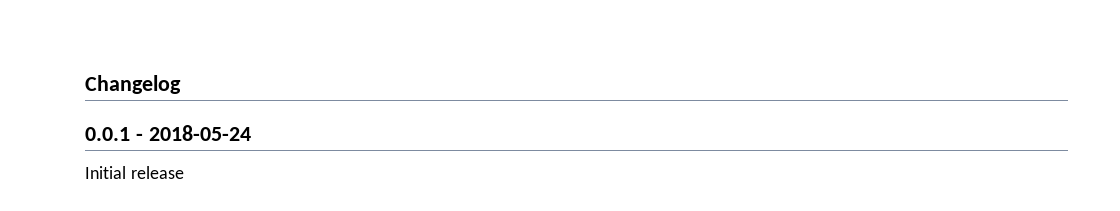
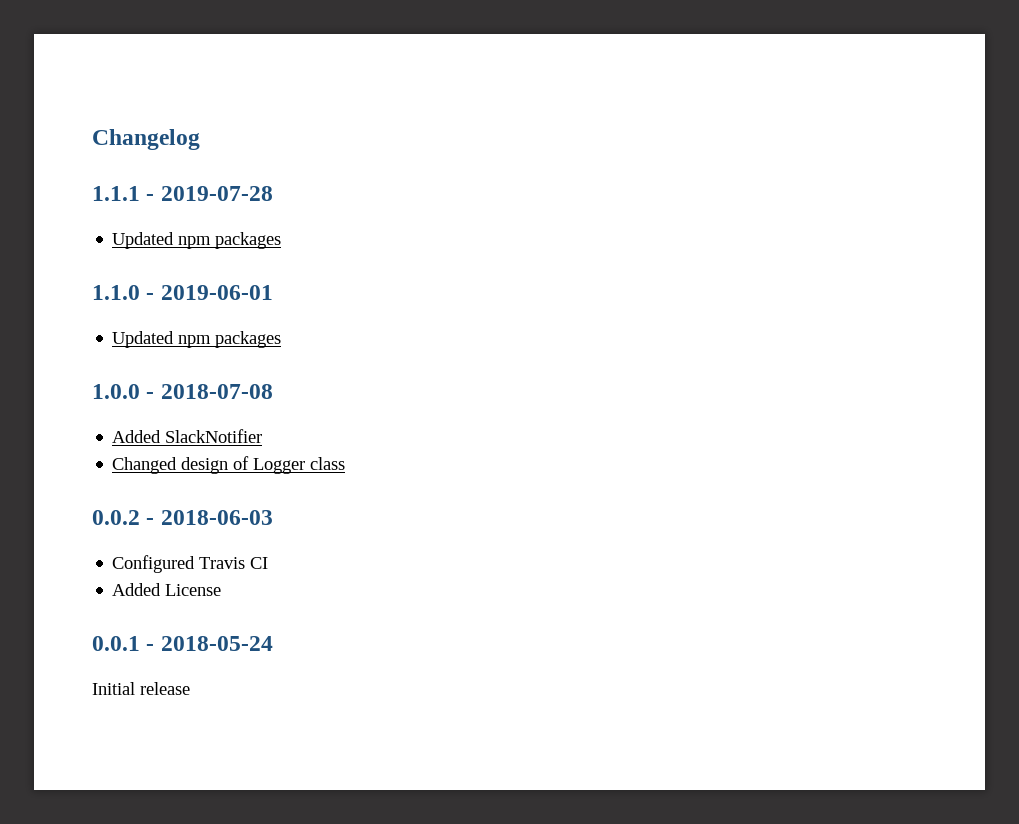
(181, 84) none -> [92,186,273,201] [112,232,282,249] [92,285,273,300] [112,331,282,348] [92,384,273,399] [112,429,263,443] [112,456,346,474] [92,510,273,525] [112,555,269,573] [112,583,222,596] // 1.1.1 - 2019-07-28 // Updated npm packages // 1.1.0 - 2019-06-01 // Updated npm packages // 1.0.0 - 2018-07-08 // Added SlackNotifier // Changed design of Logger class // 0.0.2 - 2018-06-03 // Configured Travis CI // Added License

